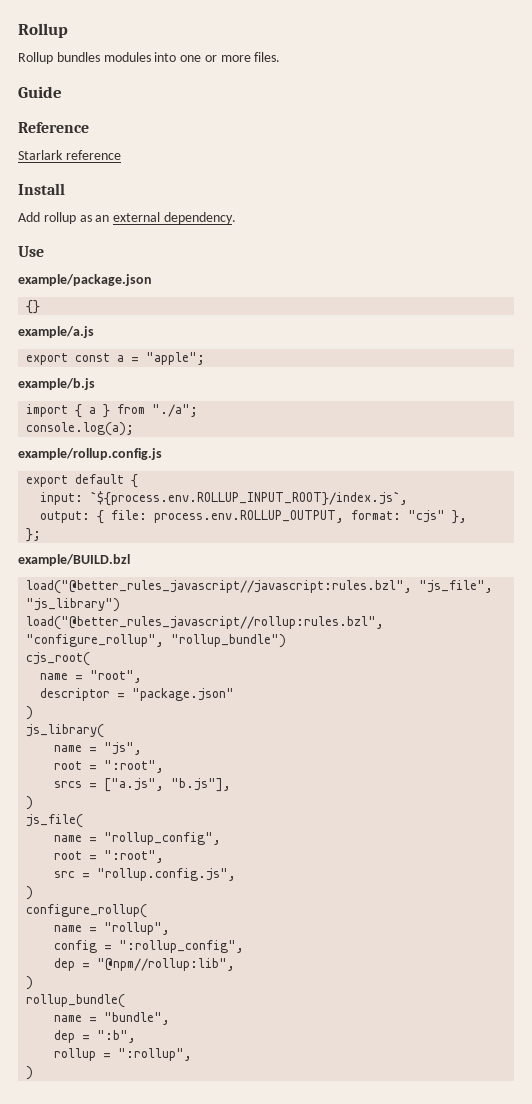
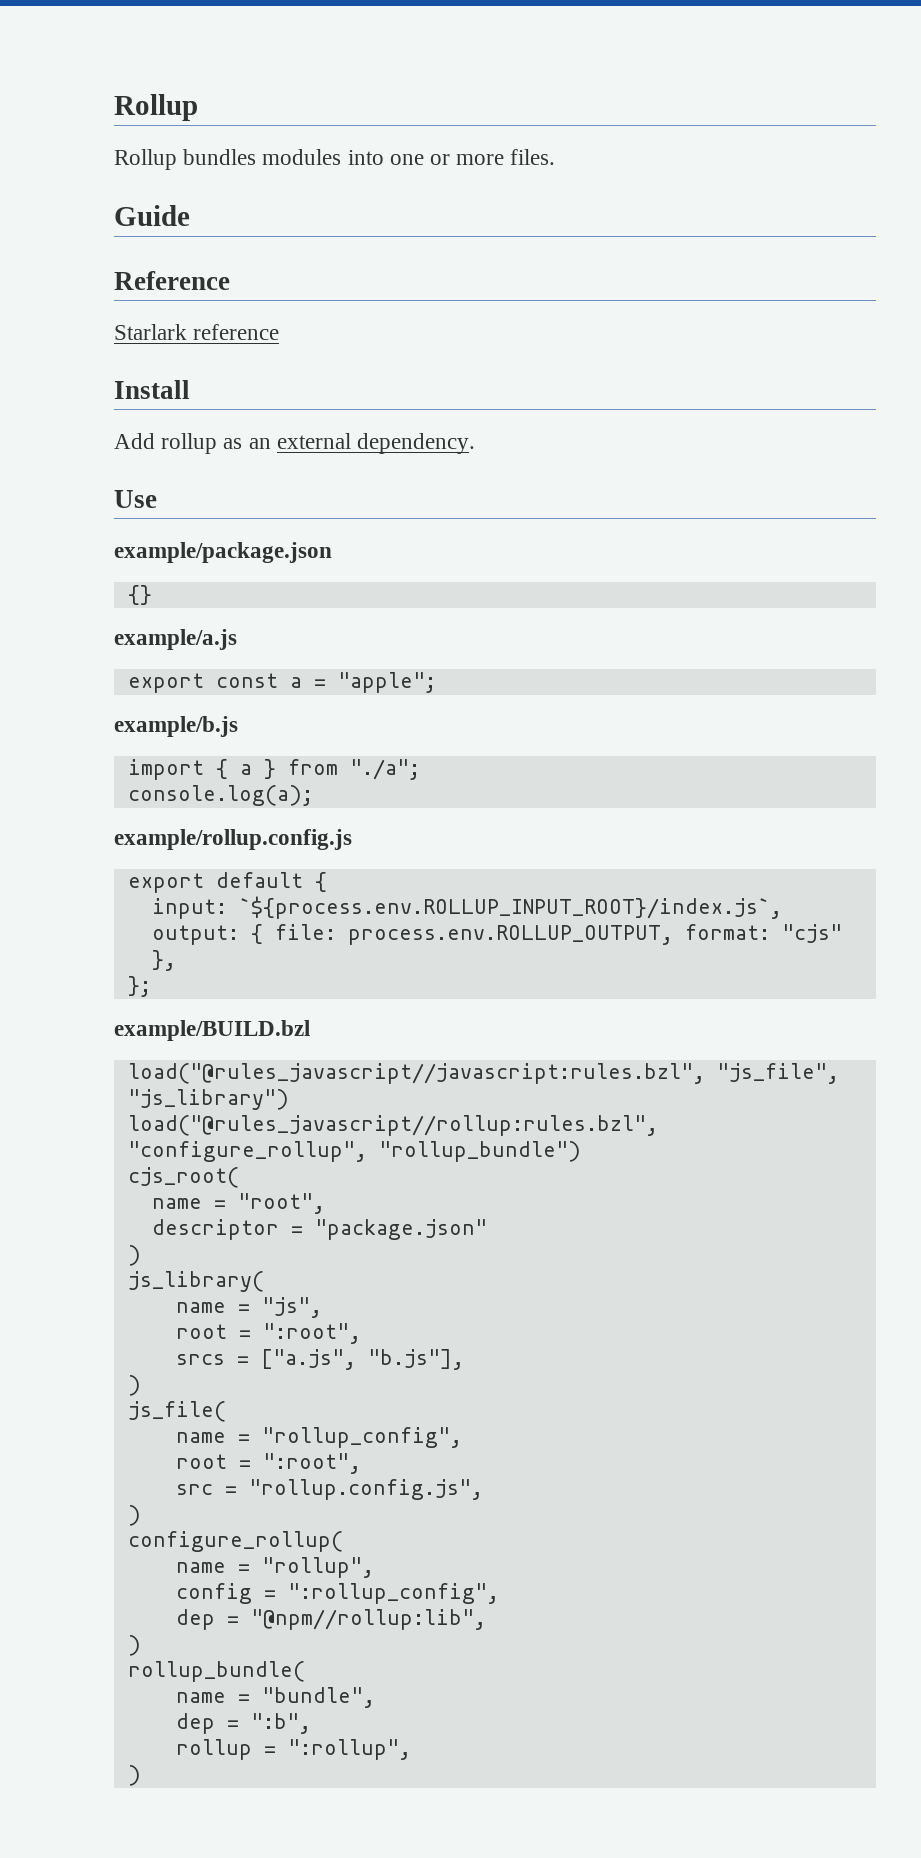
[26,580,413,594] load("@better_rules_javascript//javascript:rules.bzl", -> [127,1063,705,1084] load("@rules_javascript//javascript:rules.bzl",
[26,616,385,630] load("@better_rules_javascript//rollup:rules.bzl", -> [127,1115,658,1136] load("@rules_javascript//rollup:rules.bzl",

